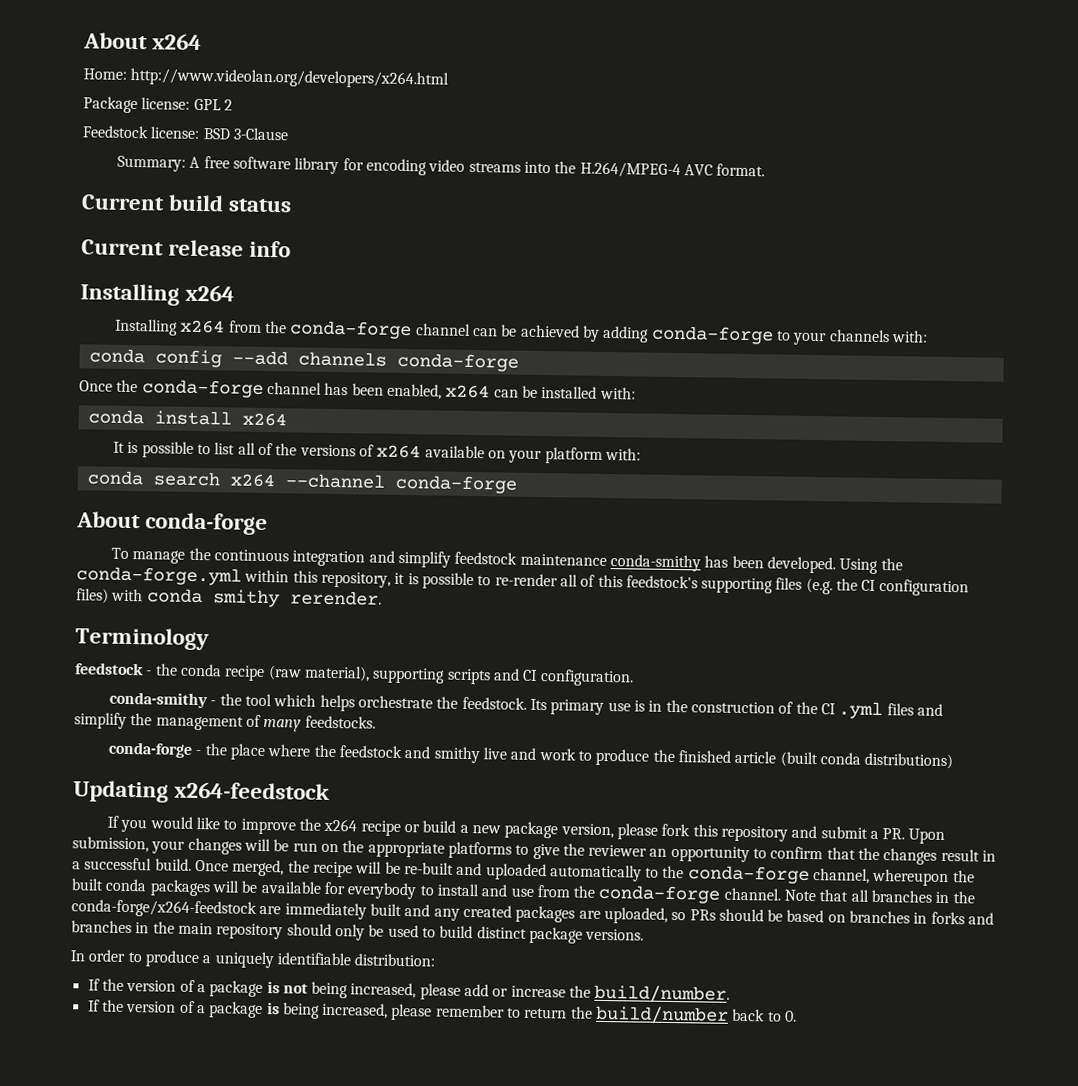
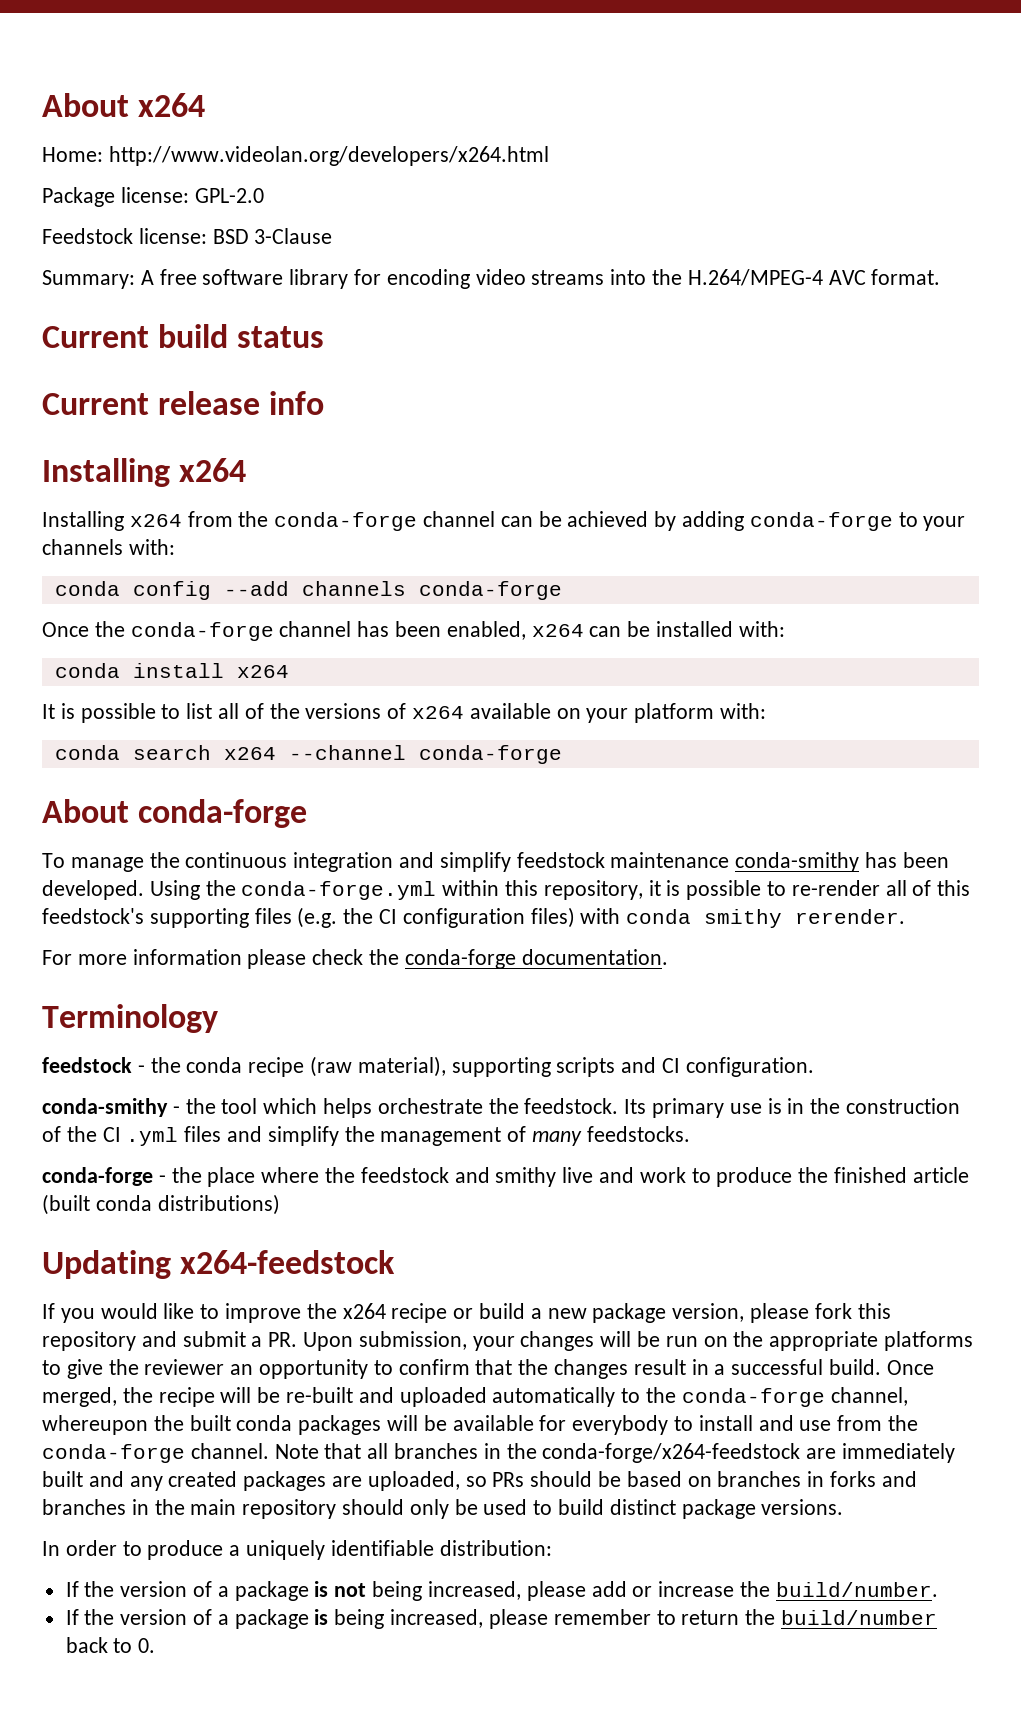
[193,98,233,111] GPL 2 -> [194,188,264,203] GPL-2.0
(382, 598) none -> [42,949,668,969] // For more information please check the conda-forge documentation.

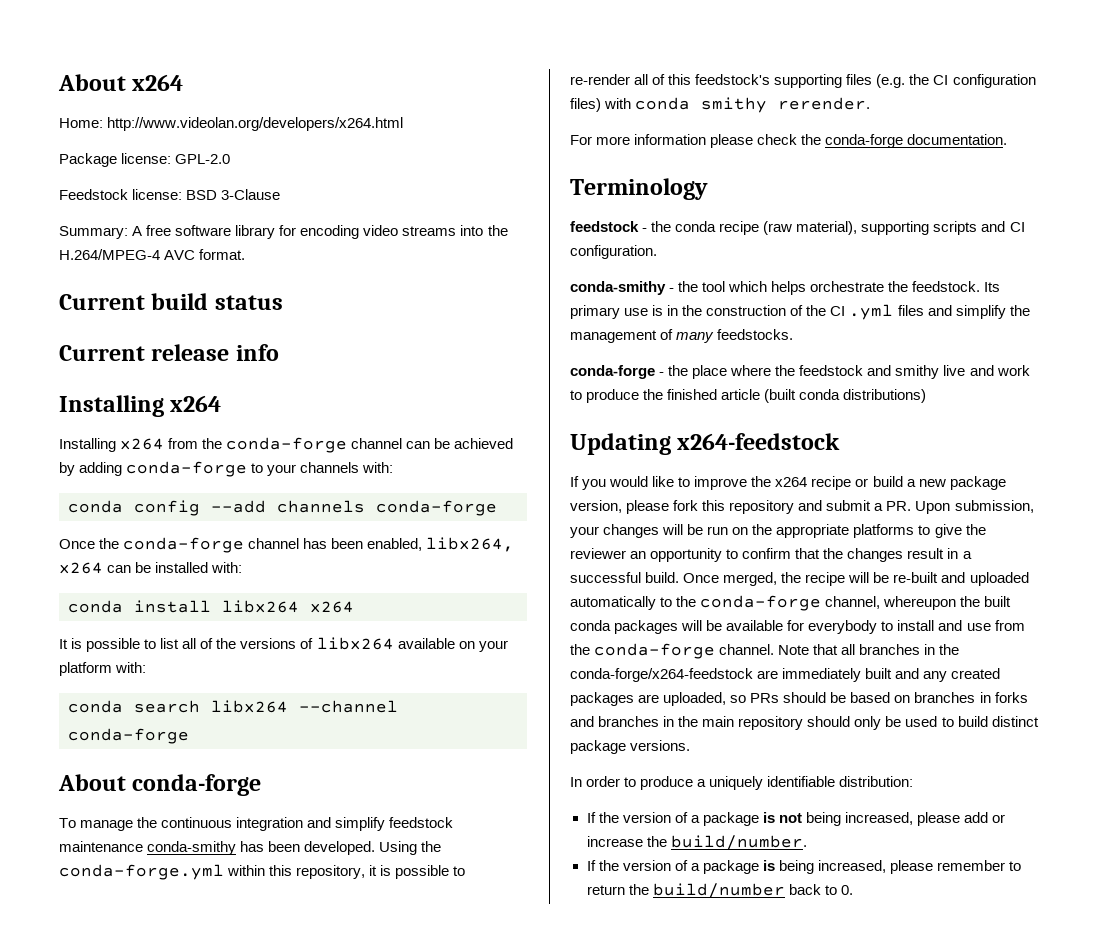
(526, 630) none -> [426,537,515,552] libx264,
(224, 670) none -> [222,600,299,613] libx264
[412,706,465,719] x264 -> [316,637,394,650] libx264
[223,747,276,760] x264 -> [211,700,288,713] libx264

